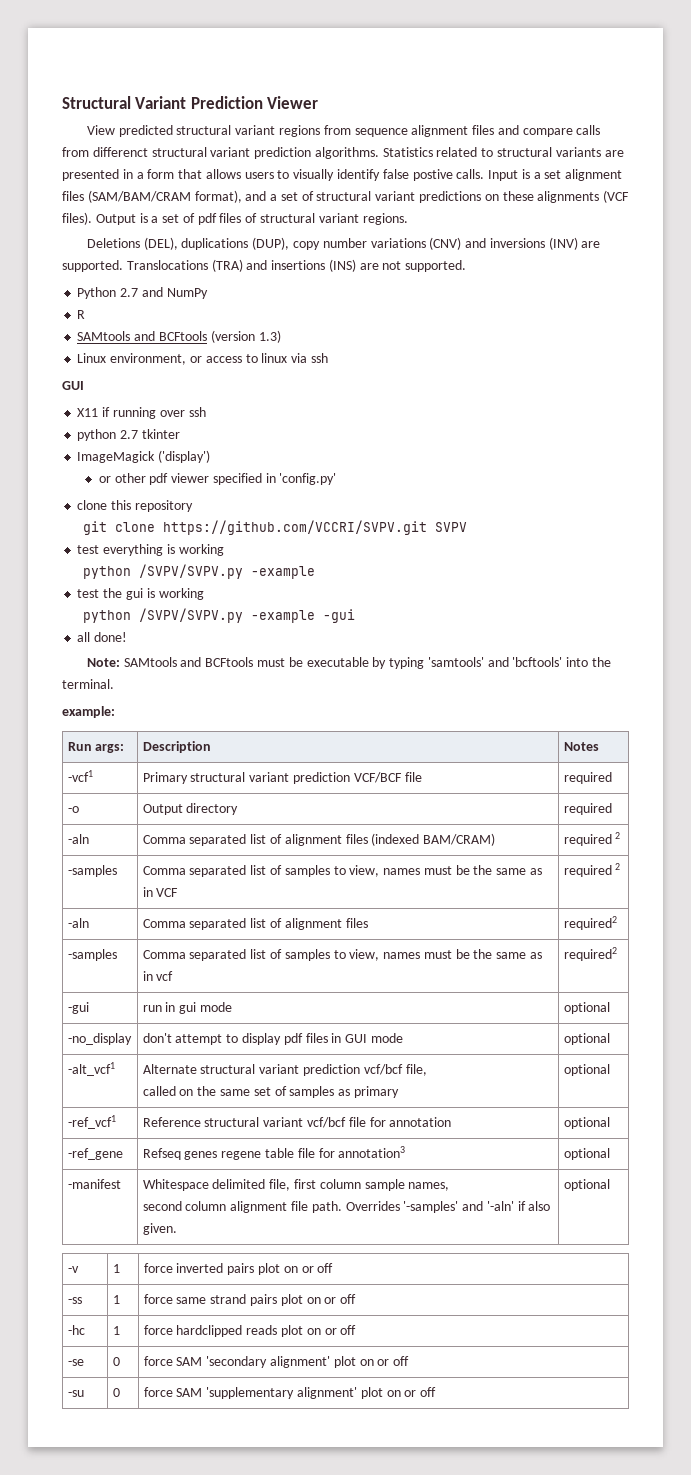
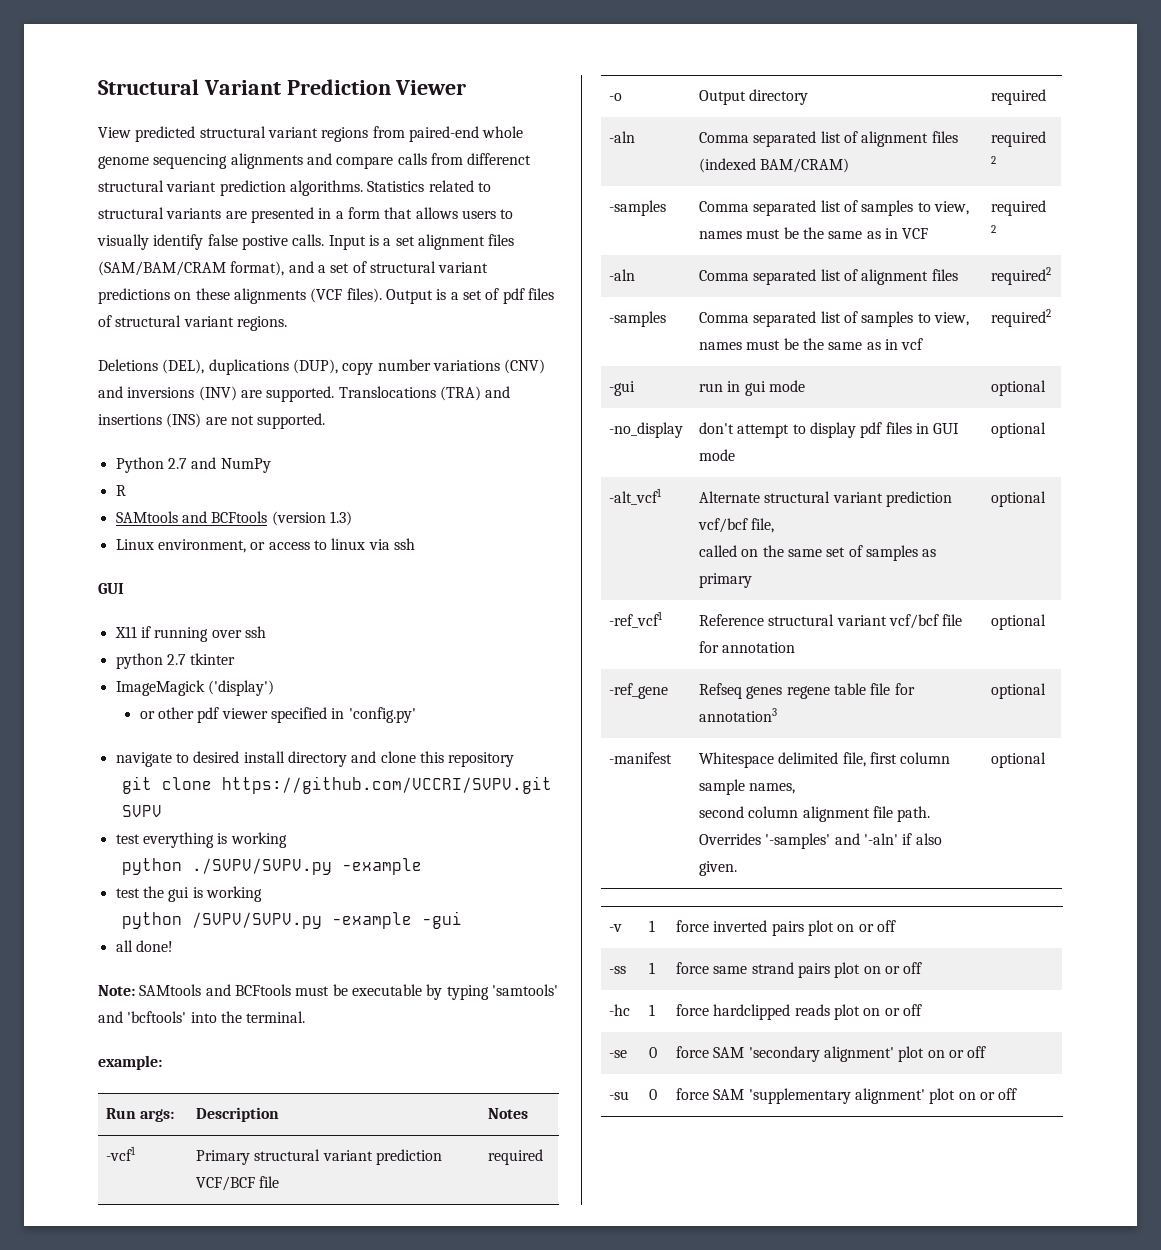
[354,125,495,137] sequence alignment files -> [408,126,524,142] [98,153,303,169] paired-end whole genome sequencing alignments
(337, 479) none -> [115,751,377,767] navigate to desired install directory and
[139,564,244,579] /SVPV/SVPV.py -> [192,858,333,875] ./SVPV/SVPV.py

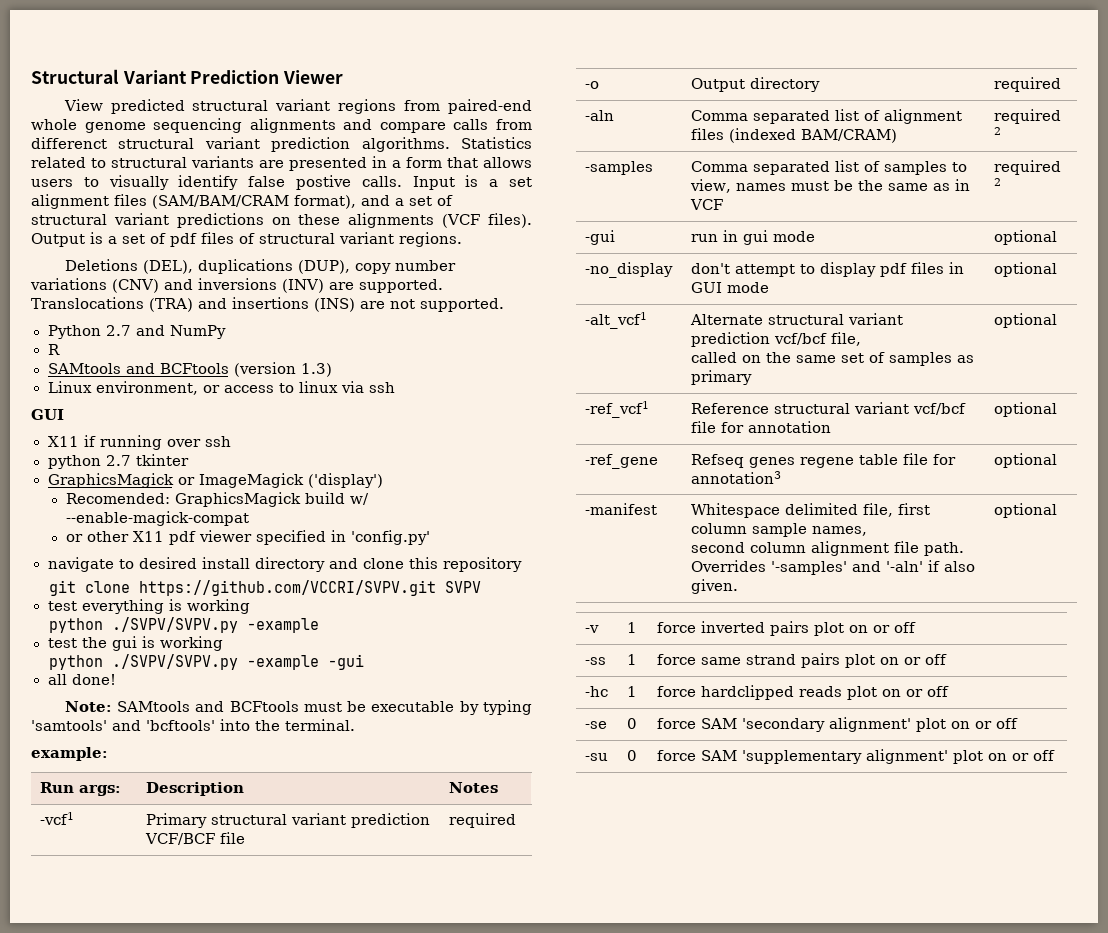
(236, 659) none -> [47,473,195,488] GraphicsMagick or
(274, 688) none -> [65,492,369,507] [65,511,249,526] // Recomended: GraphicsMagick build w/ --enable-magick-compat
(194, 713) none -> [132,531,164,542] X11
[192,912,323,929] /SVPV/SVPV.py -> [112,654,239,670] ./SVPV/SVPV.py
[608,269,635,281] [698,269,958,285] [990,267,1051,285] [608,311,666,327] [698,311,969,327] [698,338,924,350] [990,309,1051,327] // -aln | Comma separated list of alignment files | required2 // -samples | Comma separated list of samples to view, names must be the same as in vcf | required2 -> (1002, 182) none

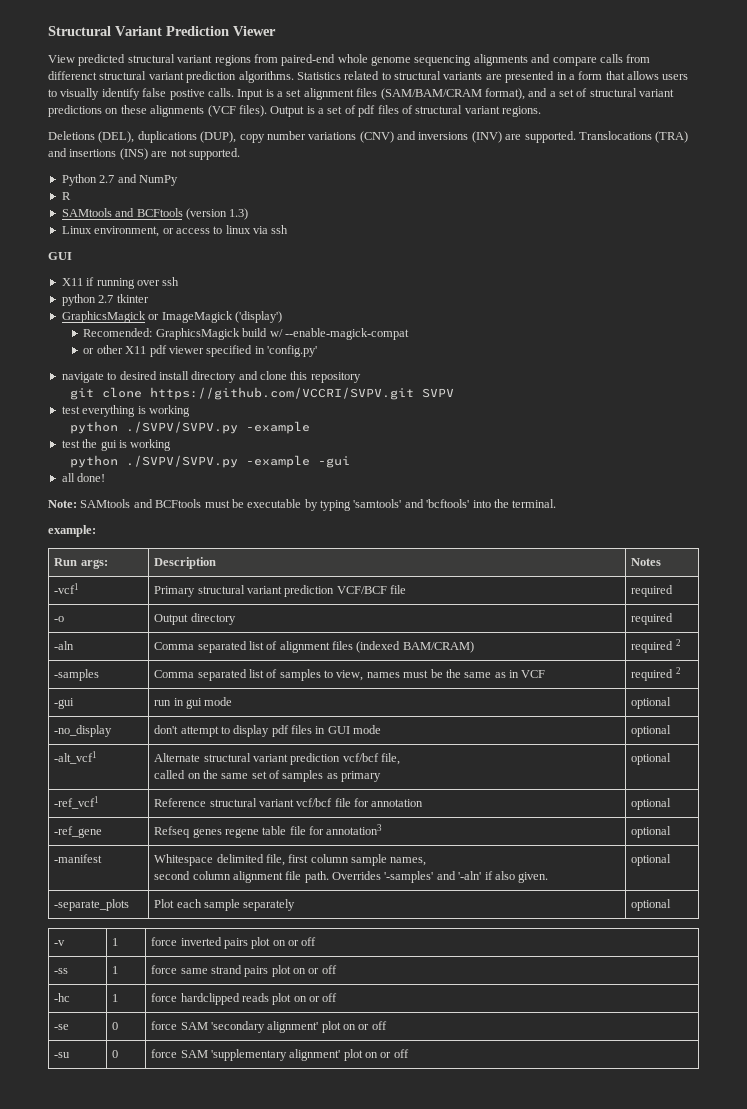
(1058, 510) none -> [54,899,130,911] [154,899,296,911] [631,899,672,911] // -separate_plots | Plot each sample separately | optional

